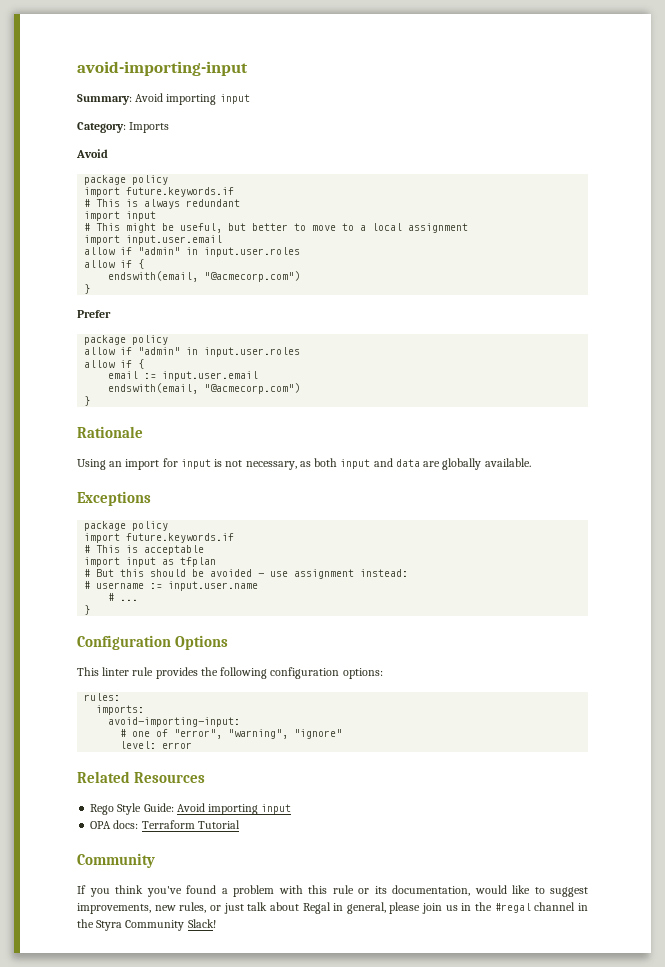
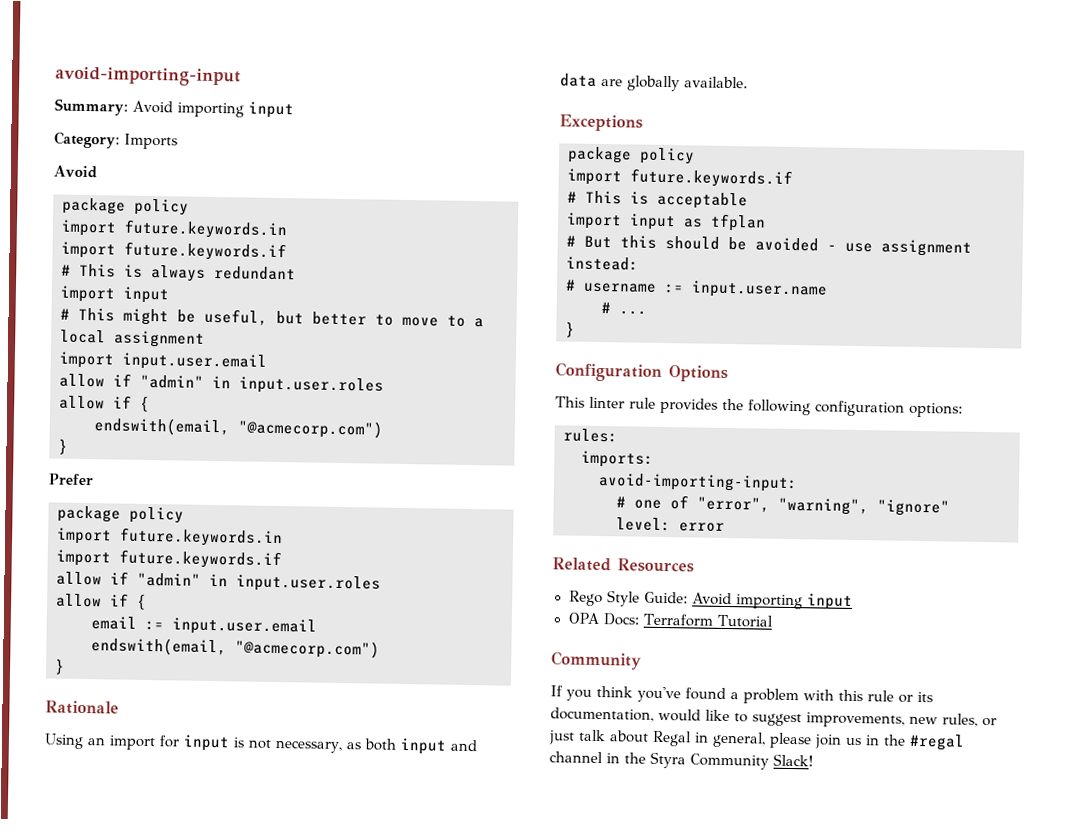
(169, 180) none -> [61,219,288,240] // import future.keywords.in
(169, 340) none -> [56,527,283,548] [56,549,282,570] // import future.keywords.in // import future.keywords.if
[113,820,139,829] docs: -> [603,613,640,626] Docs:

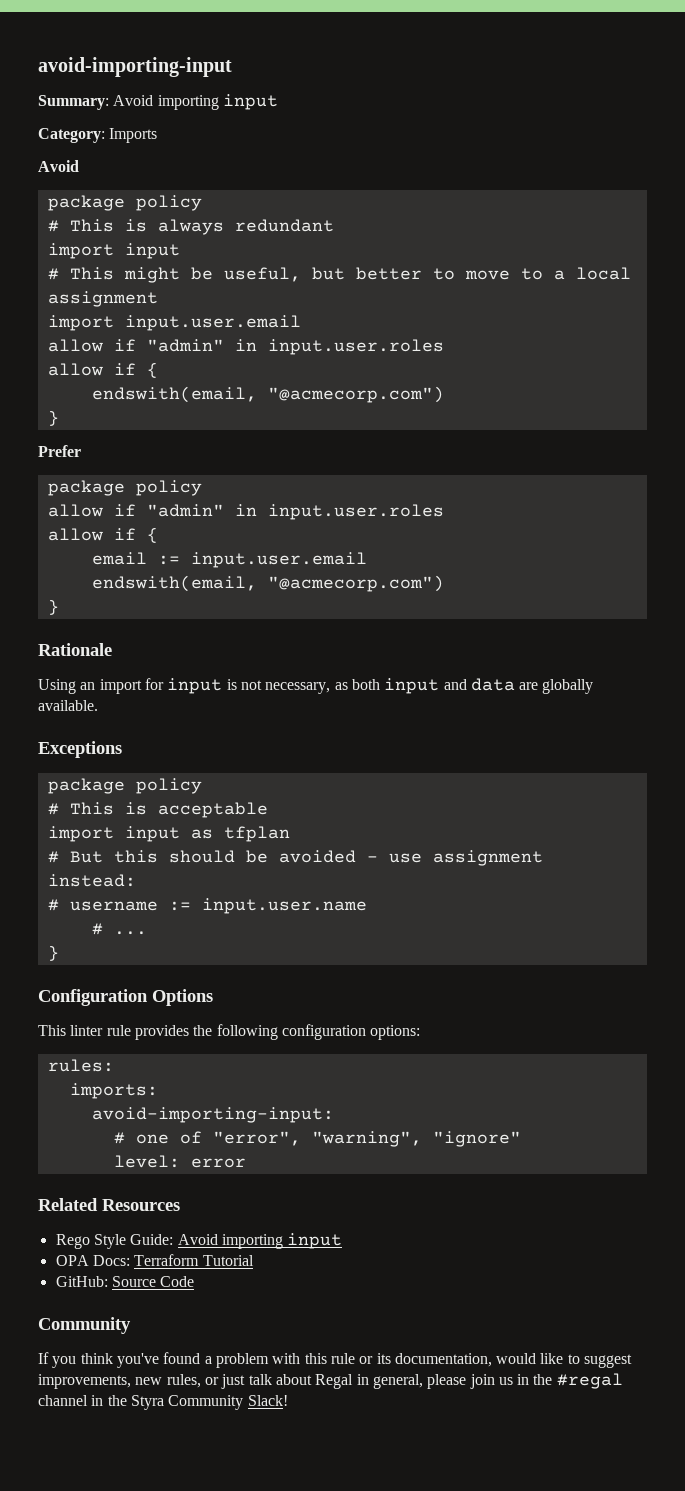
[61,219,288,240] [61,241,287,262] // import future.keywords.in // import future.keywords.if -> (202, 203) none
[56,527,283,548] [56,549,282,570] // import future.keywords.in // import future.keywords.if -> (202, 488) none
[567,168,793,188] // import future.keywords.if -> (202, 786) none
(774, 621) none -> [55,1276,195,1287] // GitHub: Source Code

